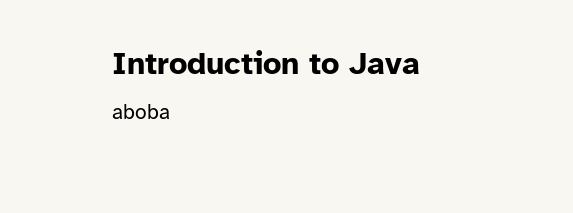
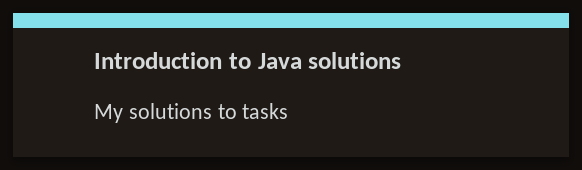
[112,104,170,119] // aboba -> [308,52,402,69] [94,103,289,123] solutions // My solutions to tasks

